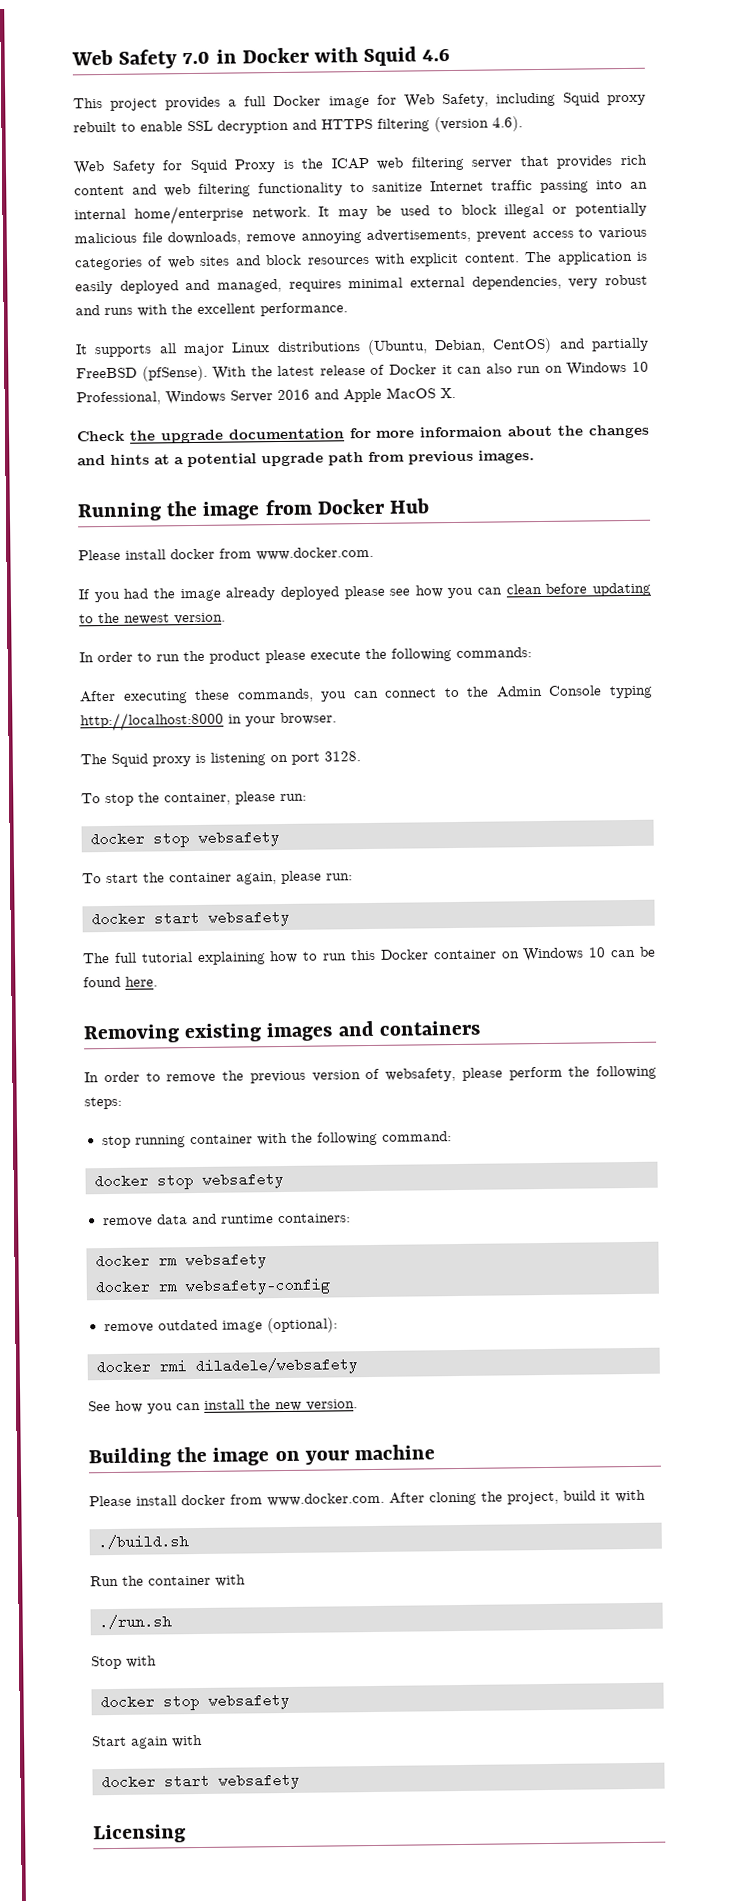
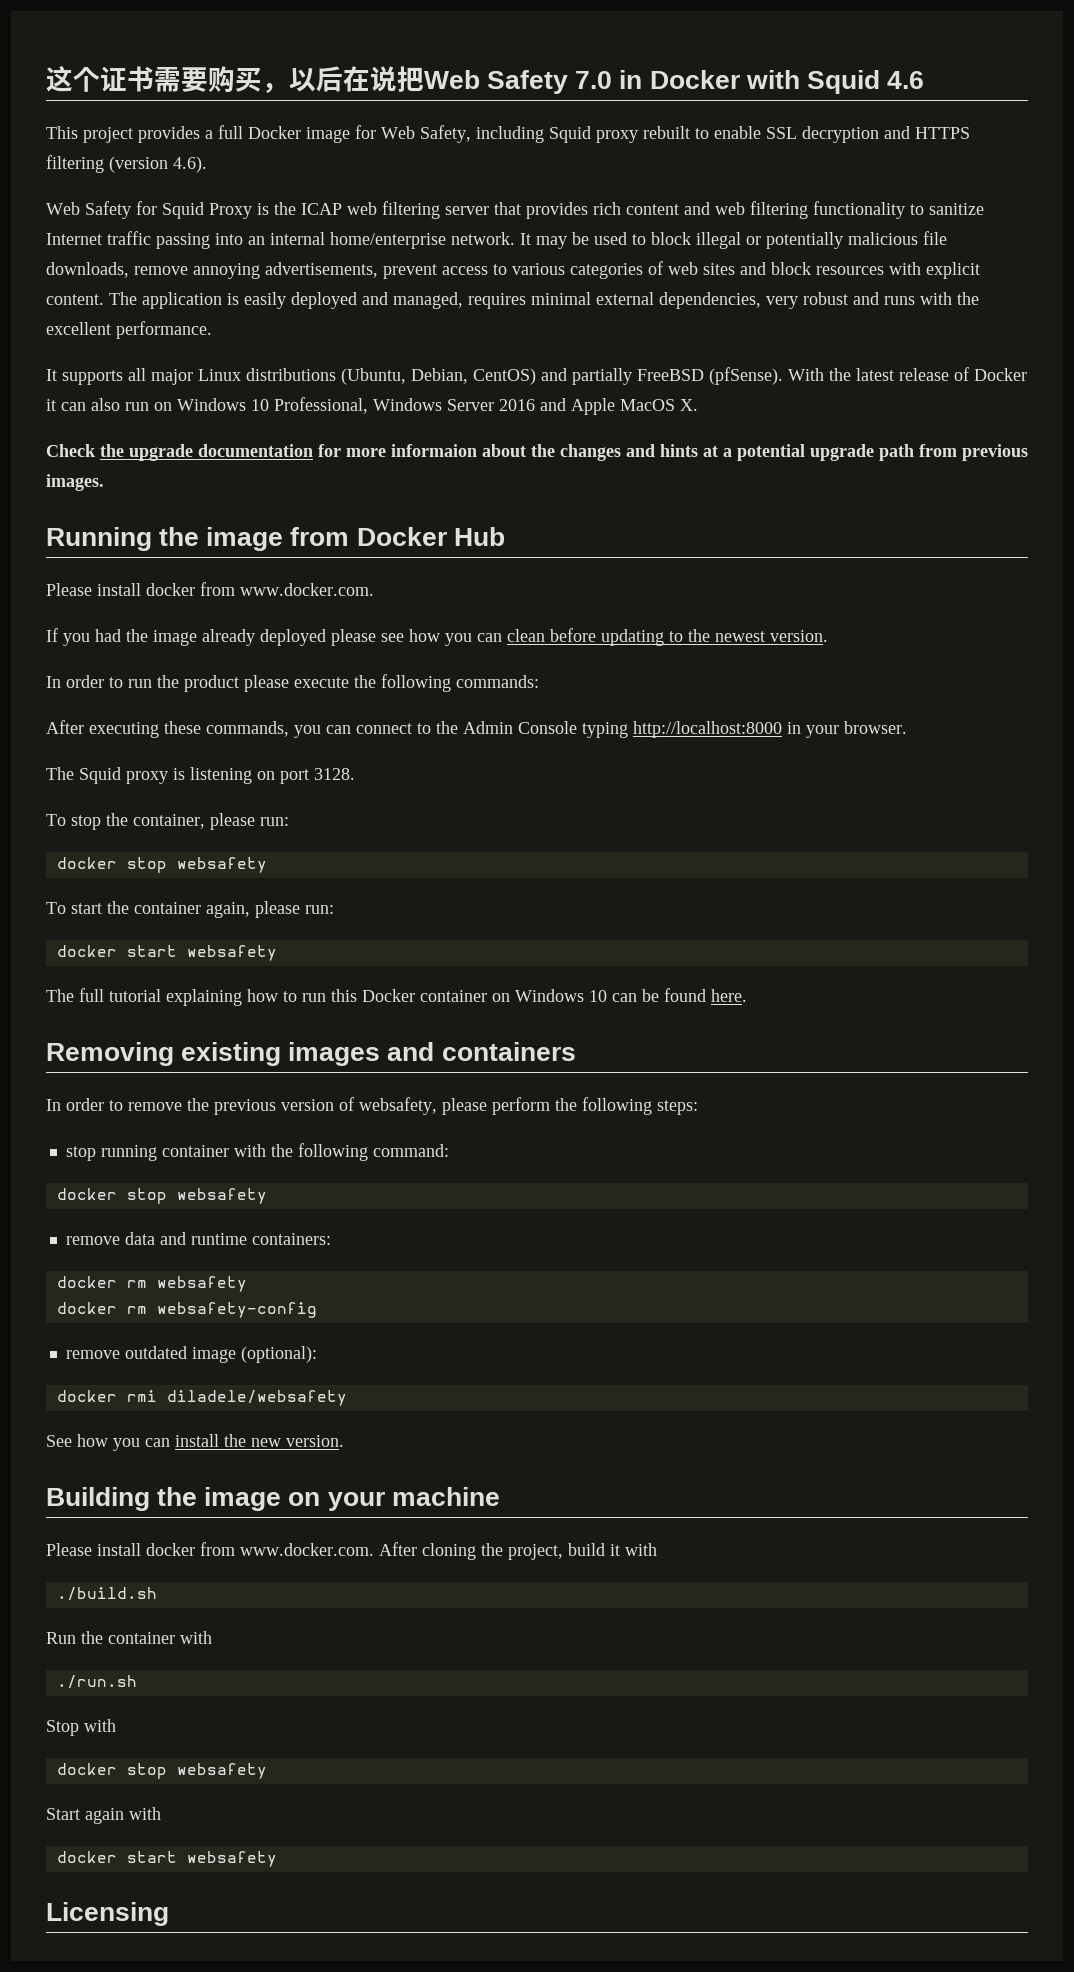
(71, 57) none -> [46,66,424,93] 这个证书需要购买，以后在说把

